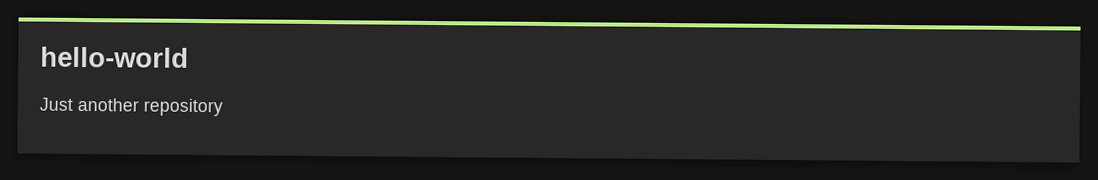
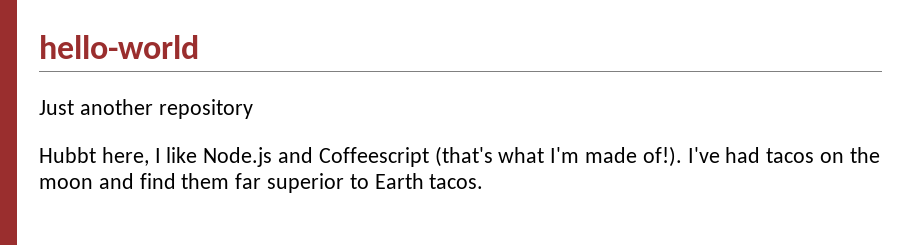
(223, 107) none -> [39,146,880,167] [39,173,484,193] // Hubbt here, I like Node.js and Coffeescript (that's what I'm made of!). I've had tacos on the moon and find them far superior to Earth tacos.

